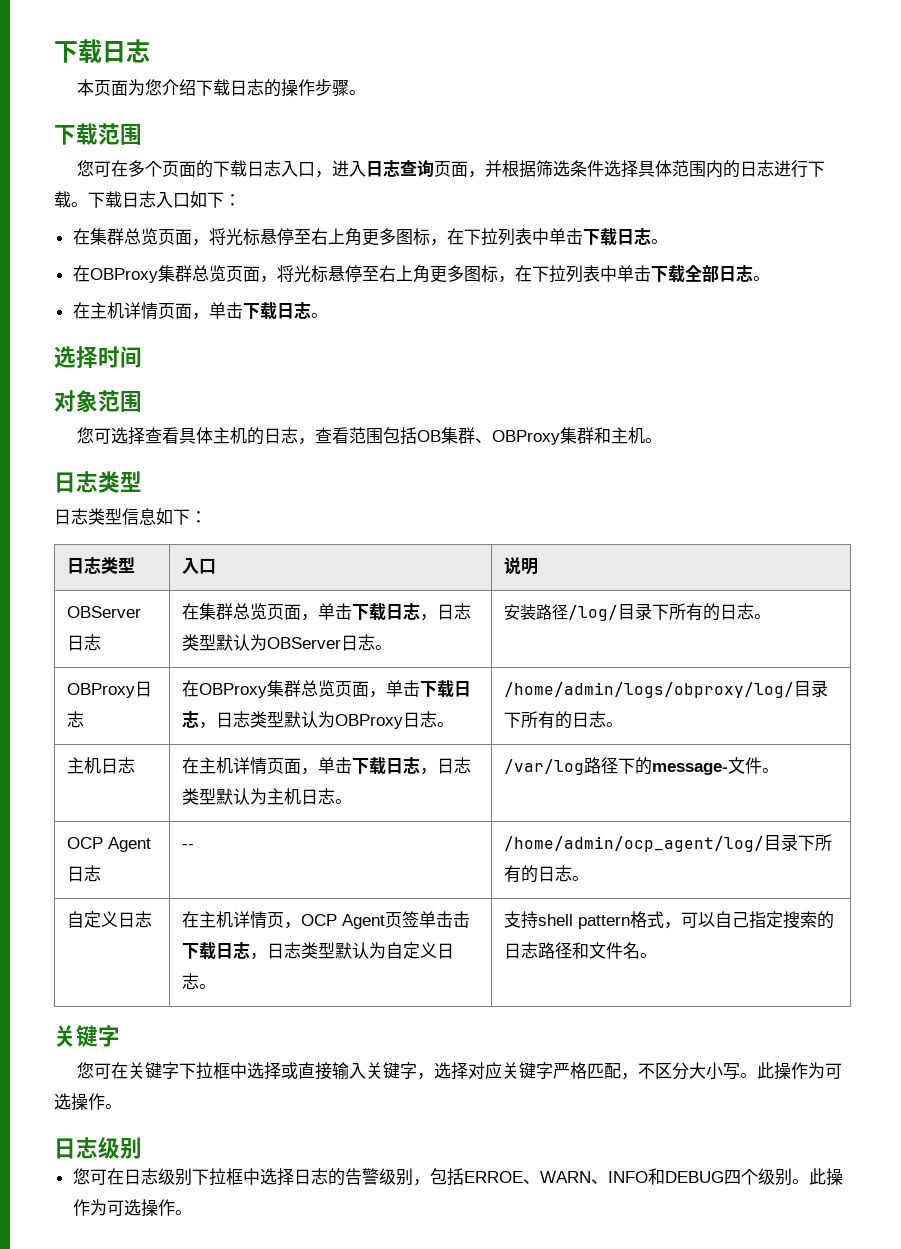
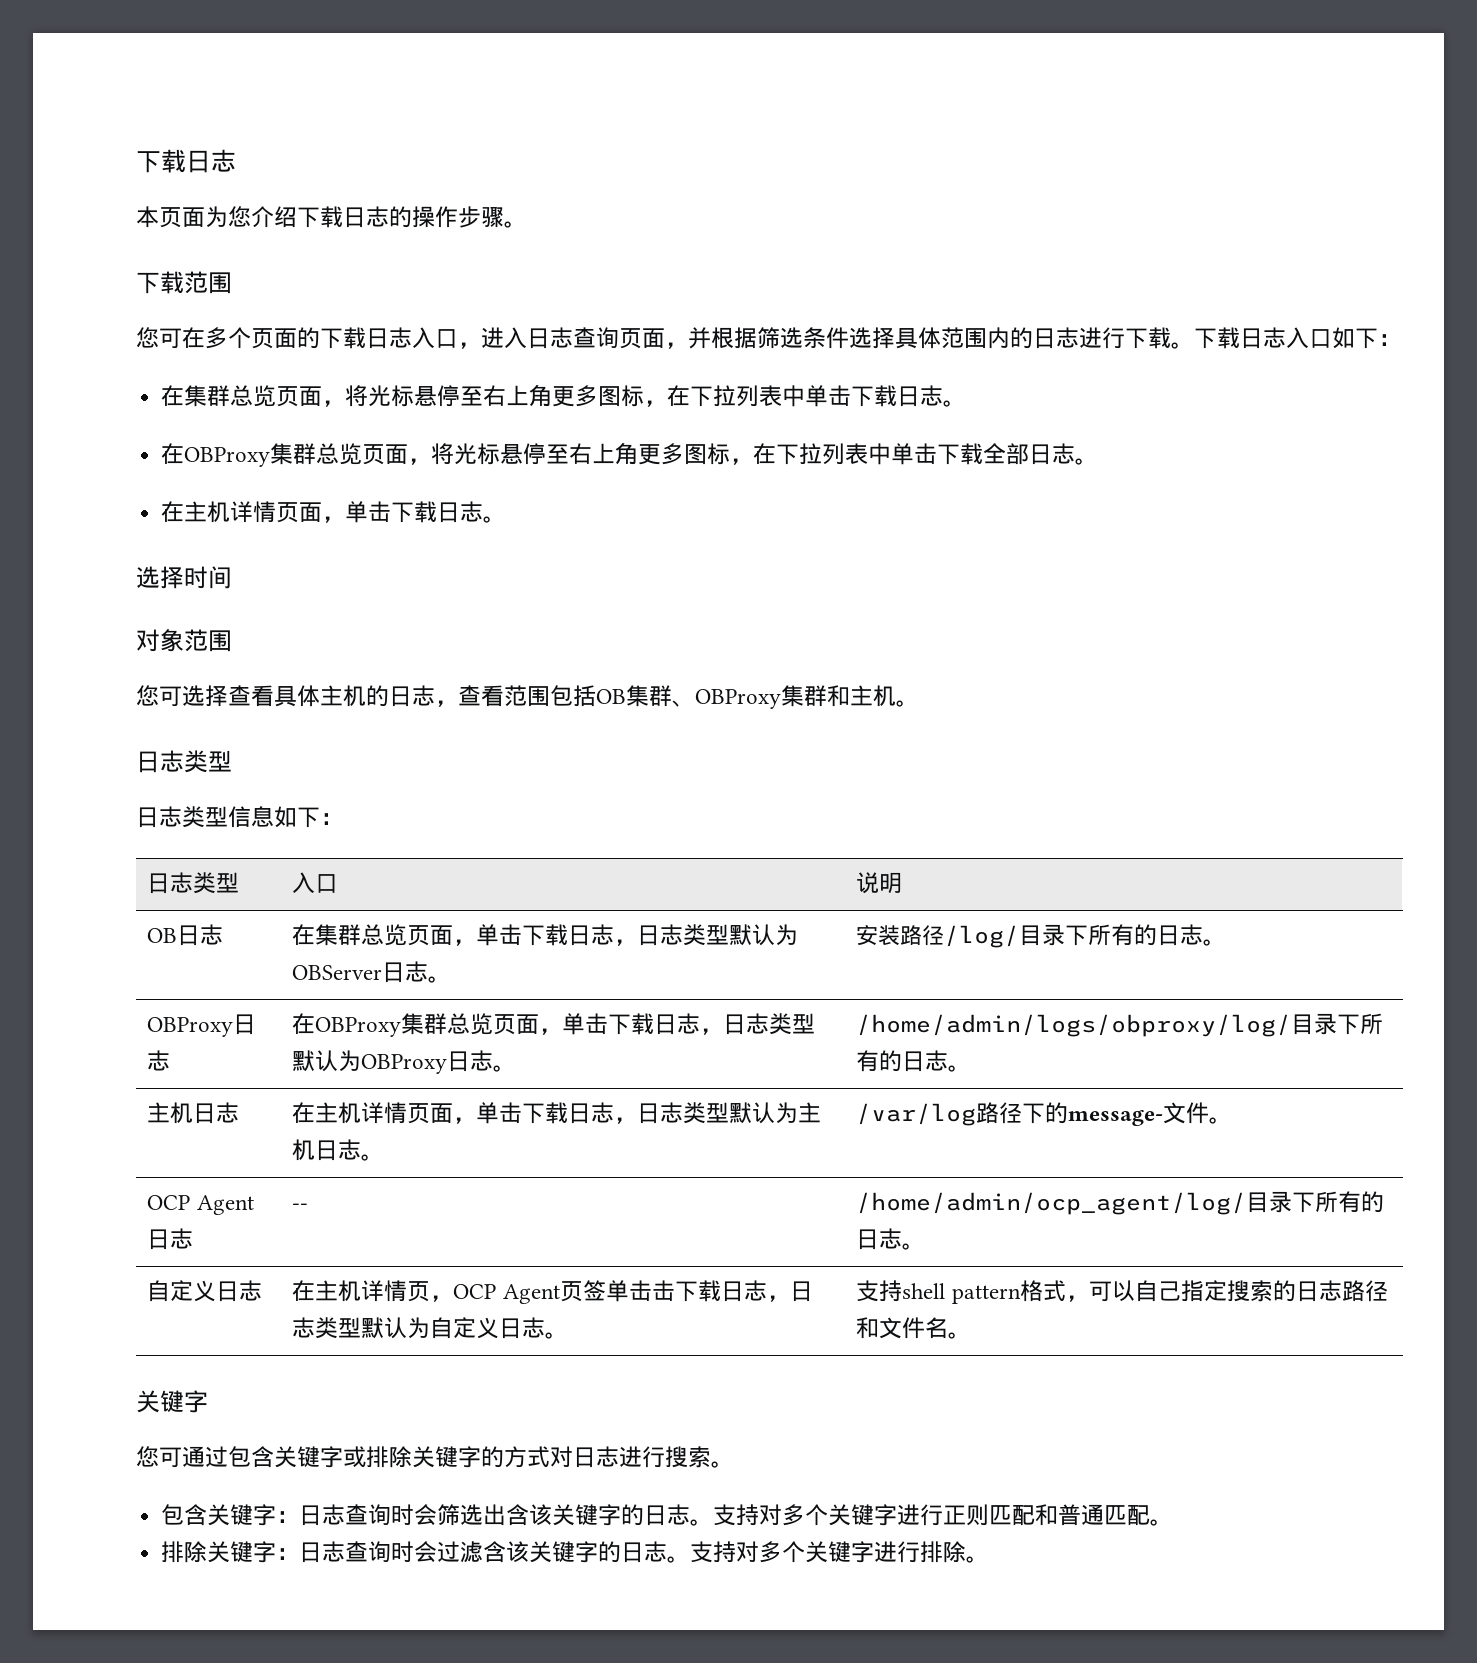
[66,606,141,618] OBServer -> [147,928,178,943] OB
[111,1062,843,1080] [54,1093,122,1111] [54,1137,142,1159] [72,1168,843,1186] [72,1199,175,1217] 在关键字下拉框中选择或直接输入关键字，选择对应关键字严格匹配，不区分大小写。此操作为可选操作。 // 日志级别 // 您可在日志级别下拉框中选择日志的告警级别，包括ERROE、WARN、INFO和DEBUG四个级别。此操作为可选操作 -> [182,1446,734,1468] [161,1504,1174,1526] [161,1541,967,1563] 通过包含关键字或排除关键字的方式对日志进行搜索。 // 包含关键字：日志查询时会筛选出含该关键字的日志。支持对多个关键字进行正则匹配和普通匹配。 // 排除关键字：日志查询时会过滤含该关键字的日志。支持对多个关键字进行排除

